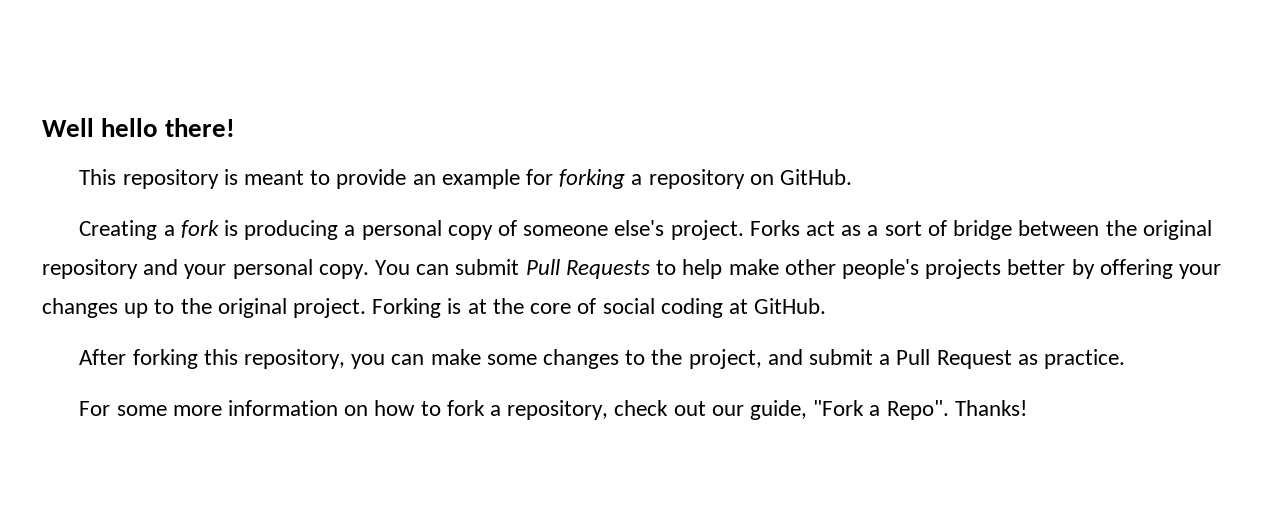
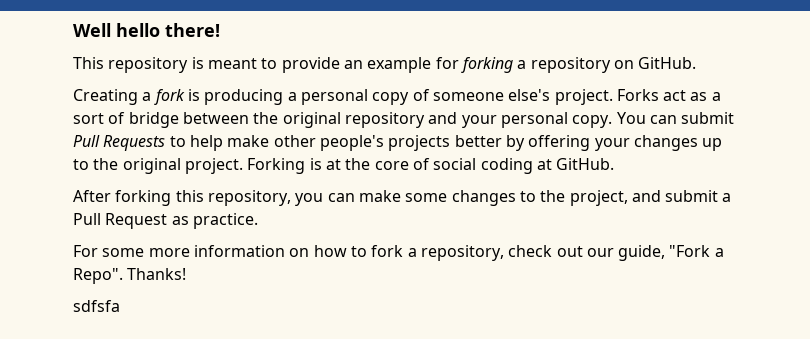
(1027, 408) none -> [73,300,120,312] // sdfsfa

